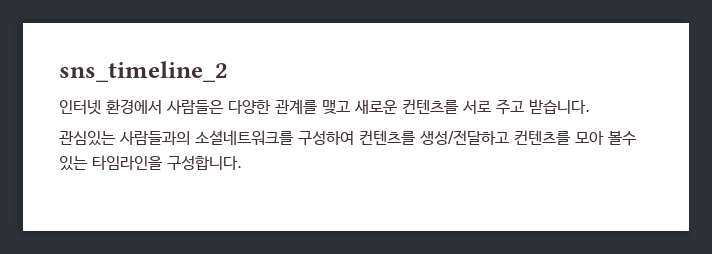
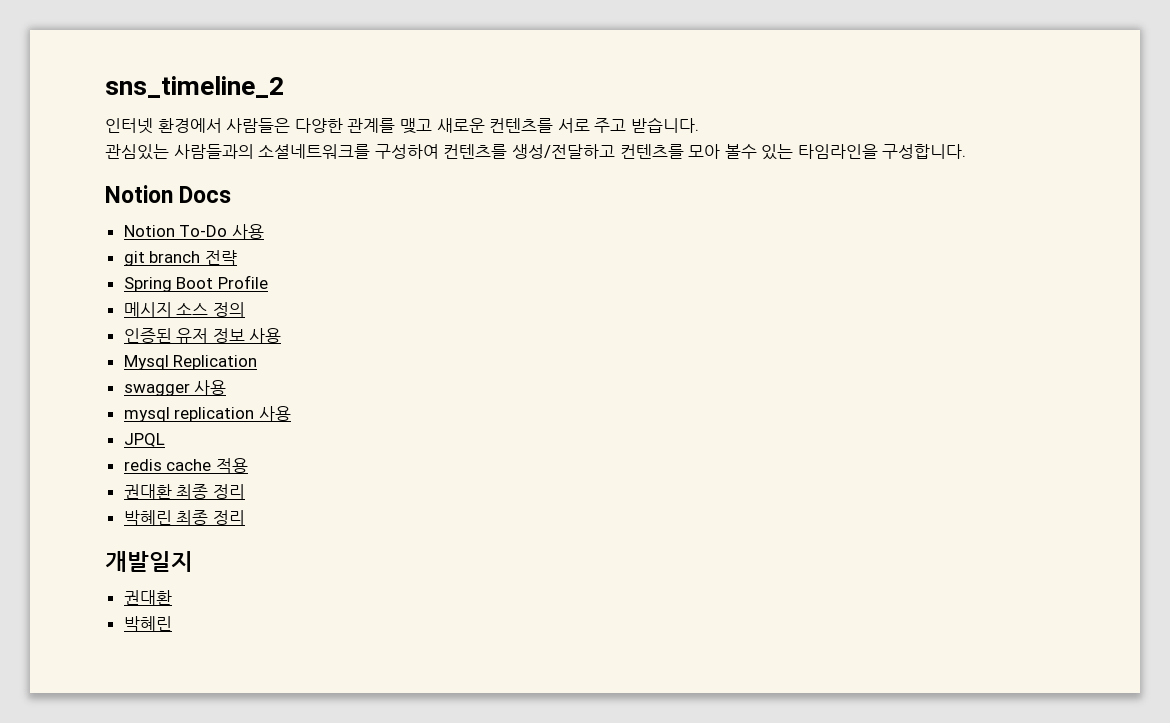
(242, 162) none -> [105,185,232,203] [123,224,264,239] [123,250,237,266] [123,275,268,292] [123,302,245,317] [123,328,282,343] [123,355,258,370] [123,380,227,396] [123,406,291,422] [123,433,165,447] [123,458,248,473] [123,484,245,499] [123,510,245,525] [105,551,193,572] [123,590,172,605] [123,616,172,631] // Notion Docs // Notion To-Do 사용 // git branch 전략 // Spring Boot Profile // 메시지 소스 정의 // 인증된 유저 정보 사용 // Mysql Replication // swagger 사용 // mysql replication 사용 // JPQL // redis cache 적용 // 권대환 최종 정리 // 박혜린 최종 정리 // 개발일지 // 권대환 // 박혜린

